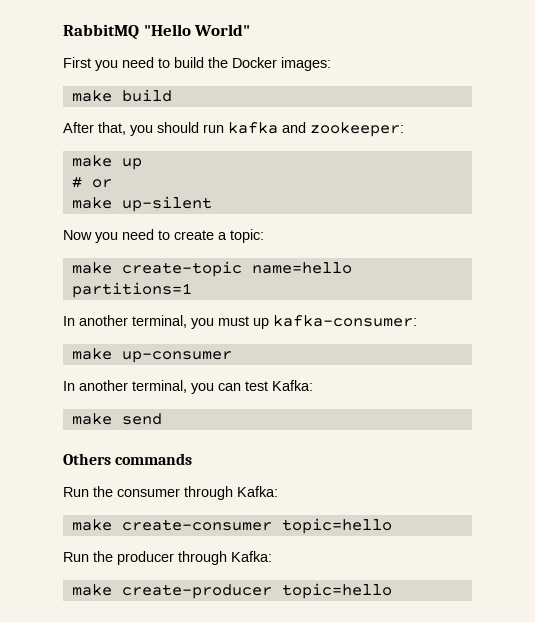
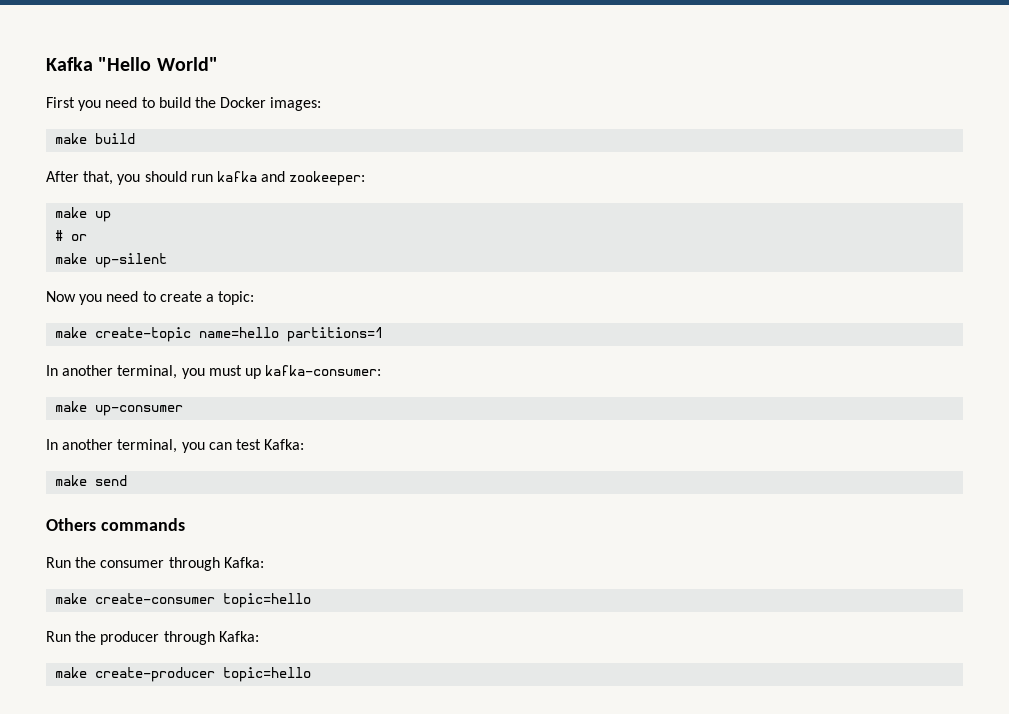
[63,24,139,40] RabbitMQ -> [46,57,93,71] Kafka

